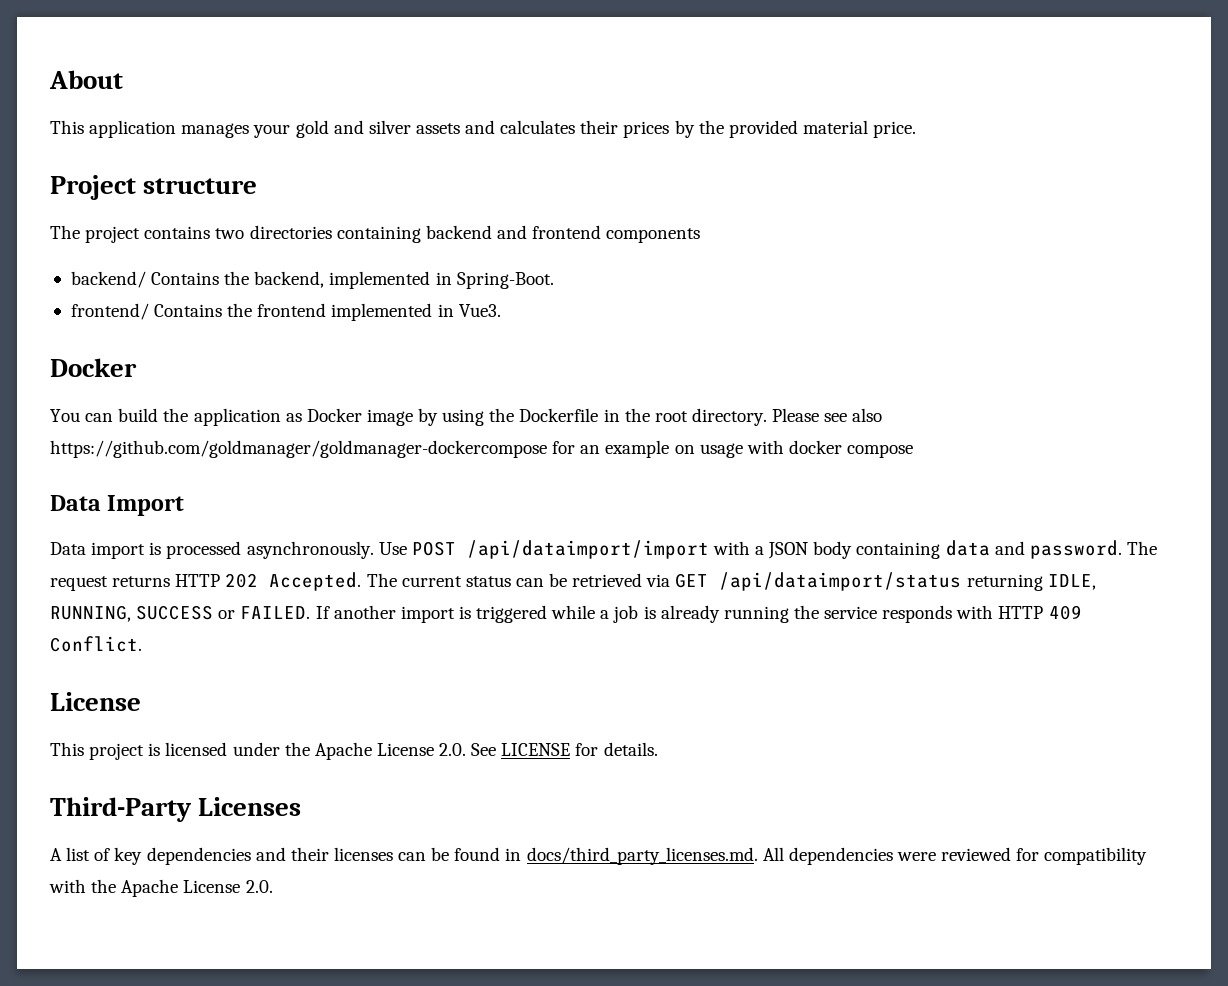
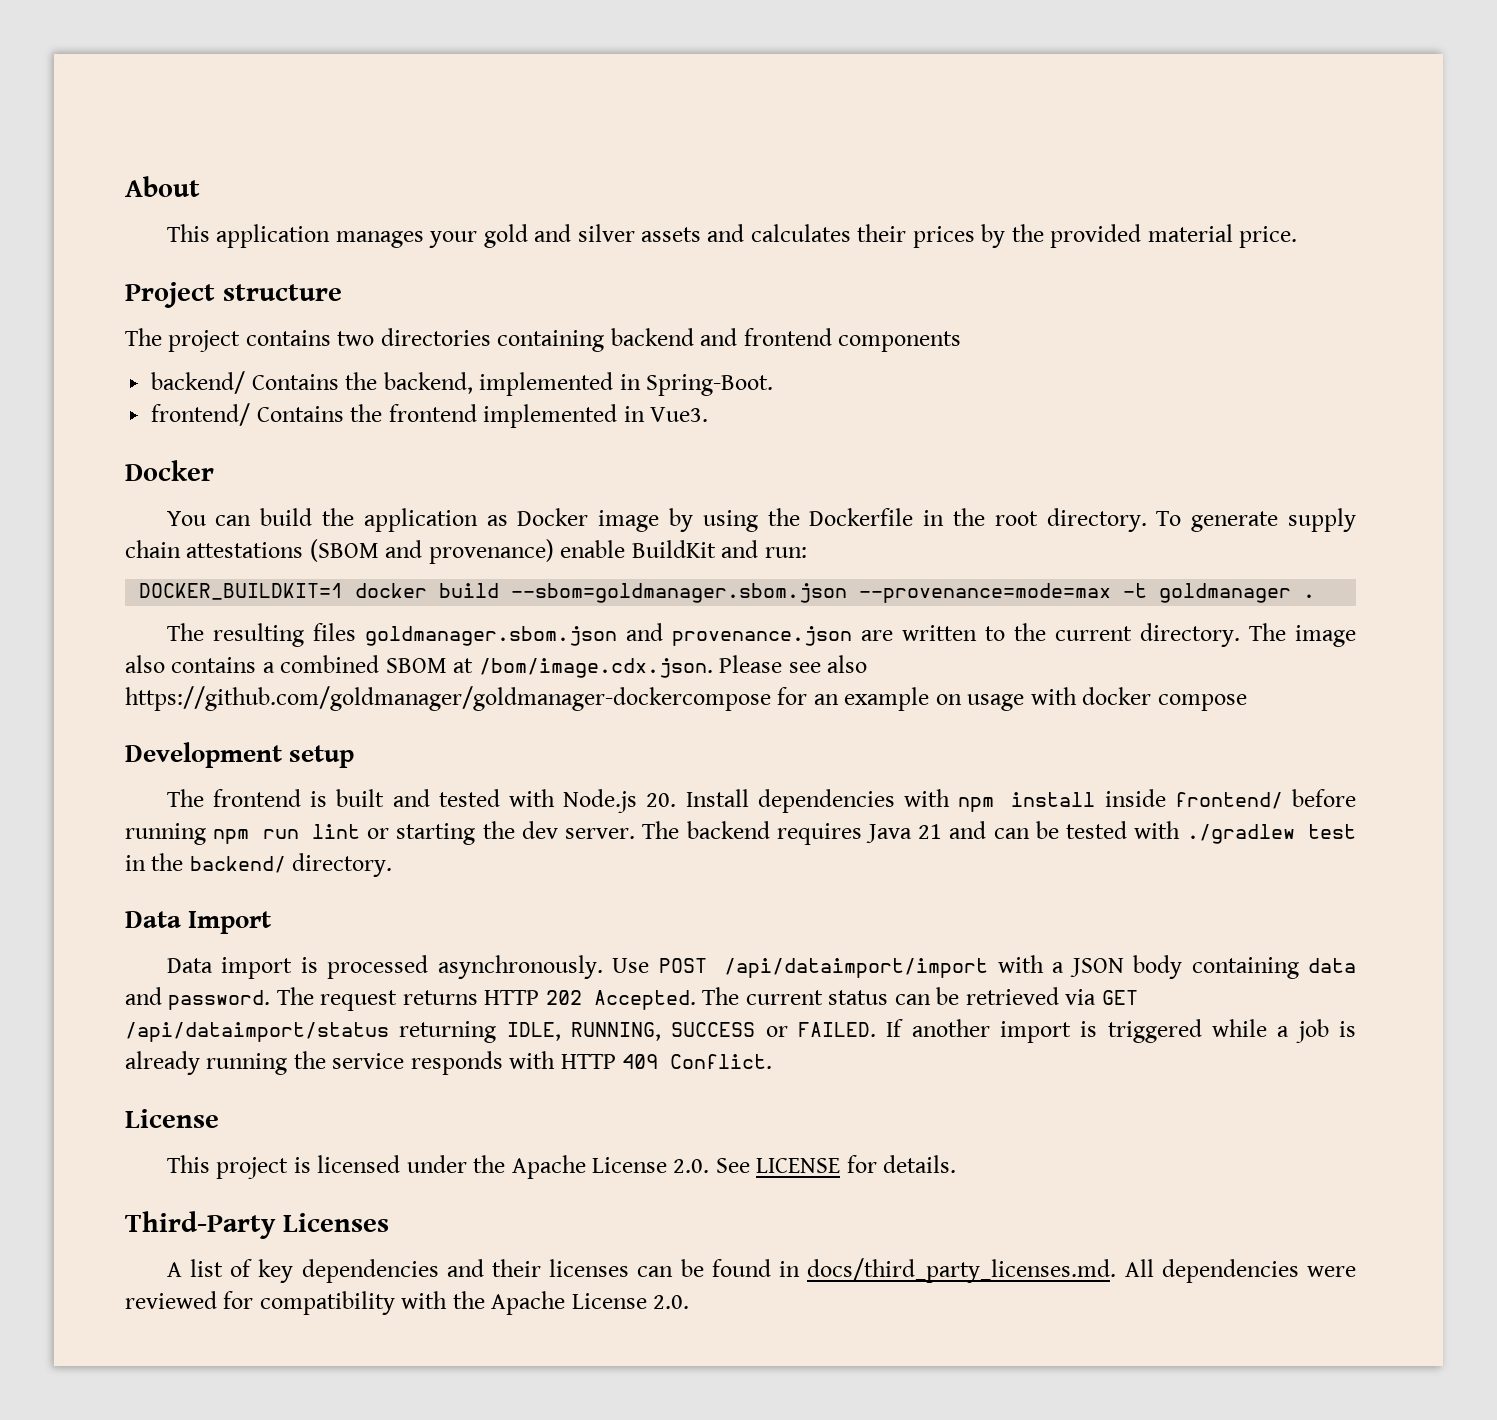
(767, 417) none -> [1156,508,1356,532] [125,539,807,564] [139,583,1316,603] [166,623,1356,647] [125,655,713,678] To generate supply chain attestations (SBOM and provenance) enable BuildKit and run: // DOCKER_BUILDKIT=1 docker build --sbom=goldmanager.sbom.json --provenance=mode=max -t goldmanager . // The resulting files goldmanager.sbom.json and provenance.json are written to the current directory. The image also contains a combined SBOM at /bom/image.cdx.json.
(914, 451) none -> [125,742,355,768] [166,789,1356,813] [125,821,1357,845] [125,853,393,877] // Development setup // The frontend is built and tested with Node.js 20. Install dependencies with npm install inside frontend/ before running npm run lint or starting the dev server. The backend requires Java 21 and can be tested with ./gradlew test in the backend/ directory.

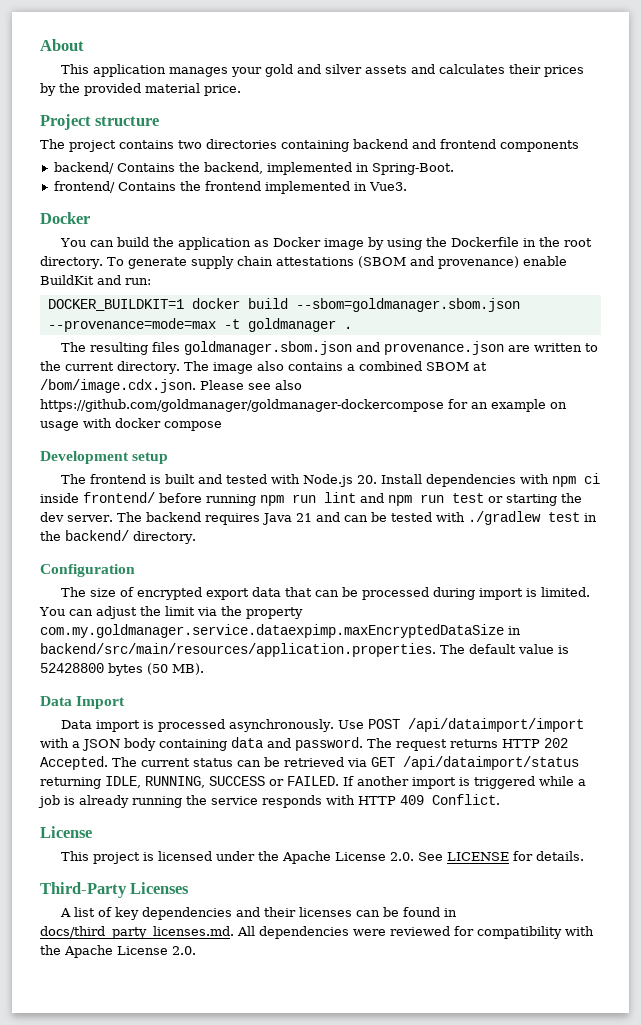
[1011,792,1096,807] install -> [584,473,601,484] ci
(360, 831) none -> [360,493,484,506] and npm run test
(393, 865) none -> [40,564,135,577] [61,587,591,600] [39,606,303,619] [40,624,521,638] [40,643,569,657] [40,663,204,676] // Configuration // The size of encrypted export data that can be processed during import is limited. You can adjust the limit via the property com.my.goldmanager.service.dataexpimp.maxEncryptedDataSize in backend/src/main/resources/application.properties. The default value is 52428800 bytes (50 MB).

